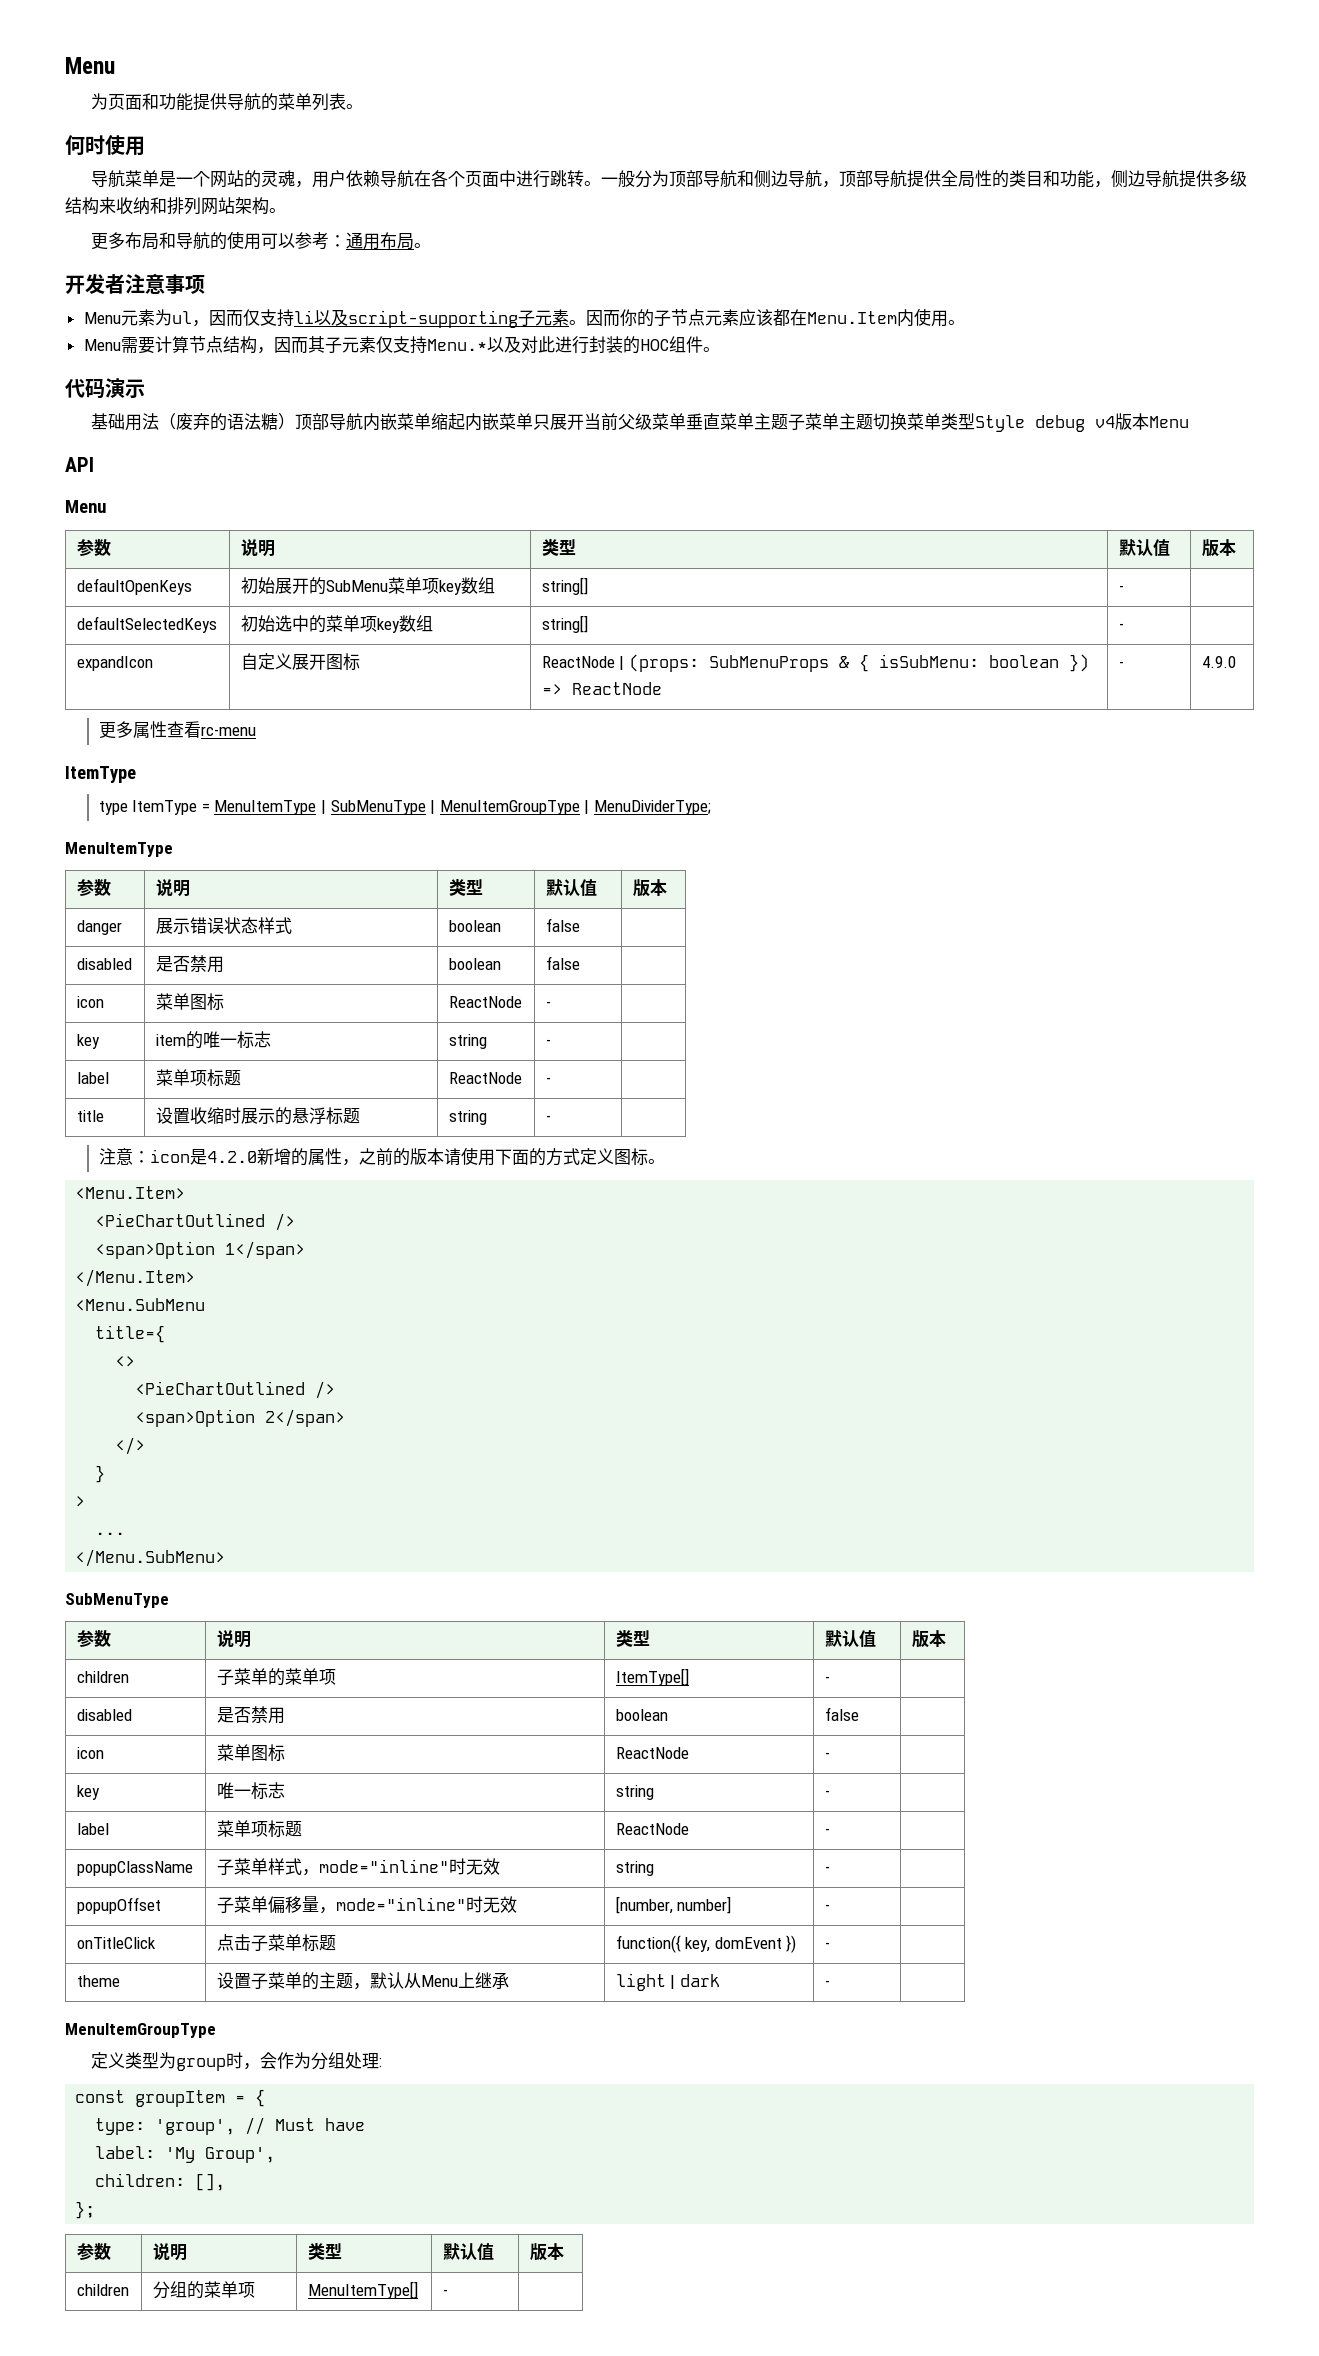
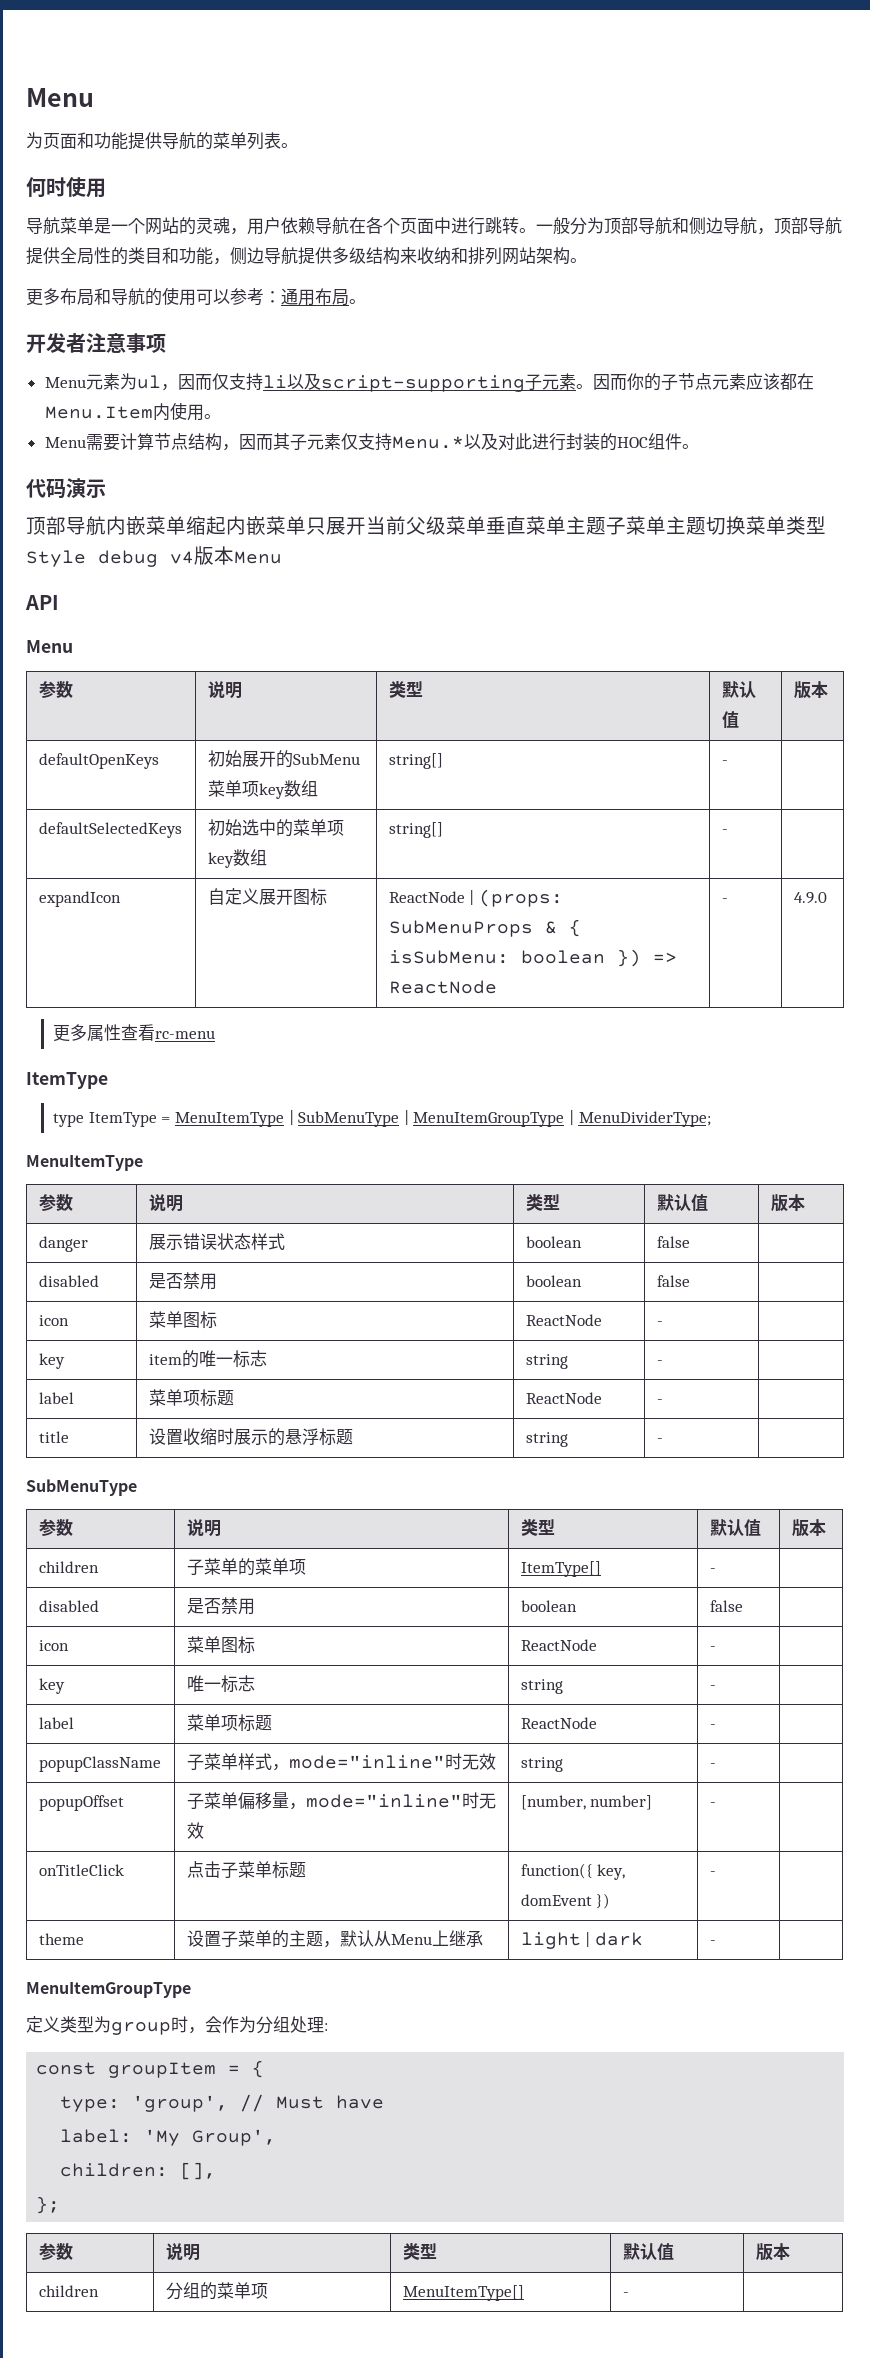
[91,413,296,431] 基础用法（废弃的语法糖） -> (106, 488) none
[98,1147,665,1166] [75,1186,186,1199] [95,1213,296,1231] [95,1241,306,1259] [75,1269,196,1287] [75,1298,206,1311] [95,1325,166,1343] [115,1356,136,1367] [135,1381,336,1399] [135,1409,346,1427] [115,1437,146,1455] [95,1465,106,1483] [75,1496,86,1507] [95,1532,126,1535] [75,1549,226,1567] // 注意：icon是4.2.0新增的属性，之前的版本请使用下面的方式定义图标。 // <Menu.Item> // <PieChartOutlined /> // <span>Option 1</span> // </Menu.Item> // <Menu.SubMenu // title={ // <> // <PieChartOutlined /> // <span>Option 2</span> // </> // } // > // ... // </Menu.SubMenu> -> (663, 1440) none

